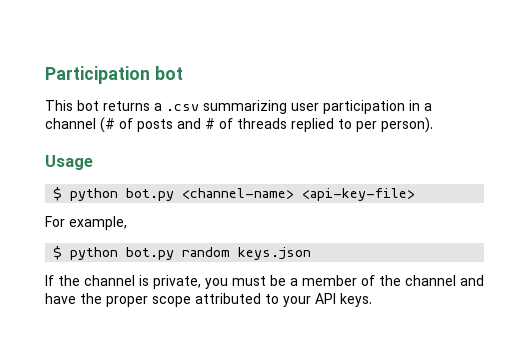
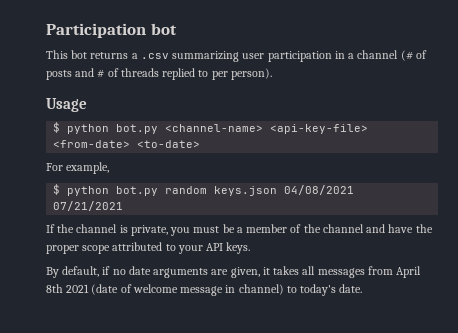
(416, 194) none -> [53,140,201,148] <from-date> <to-date>
(312, 253) none -> [284,185,355,195] [53,201,124,211] 04/08/2021 07/21/2021
(372, 300) none -> [46,266,422,278] [46,284,363,296] // By default, if no date arguments are given, it takes all messages from April 8th 2021 (date of welcome message in channel) to today's date.

